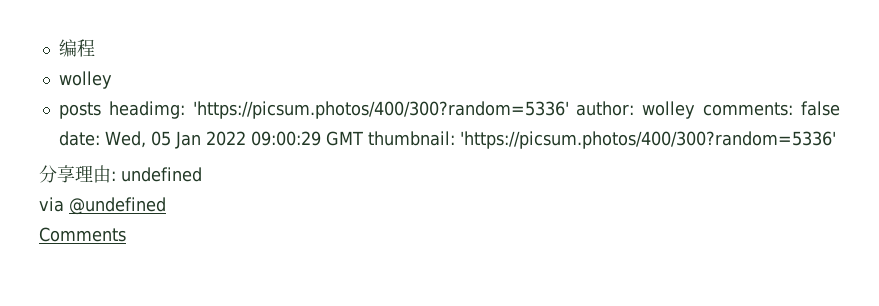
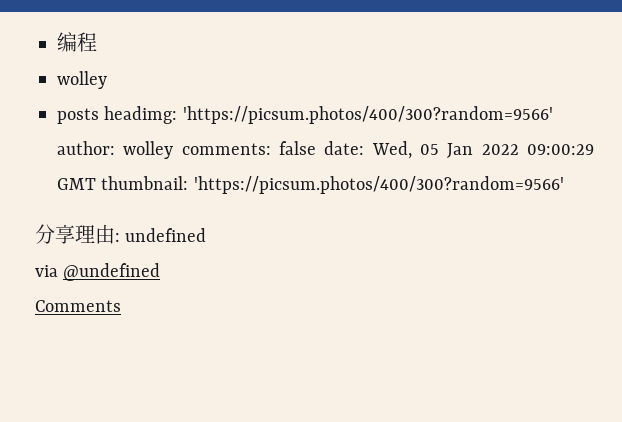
[192,101,569,119] 'https://picsum.photos/400/300?random=5336' -> [182,106,553,124] 'https://picsum.photos/400/300?random=9566'
[459,131,836,149] 'https://picsum.photos/400/300?random=5336' -> [193,176,564,194] 'https://picsum.photos/400/300?random=9566'

